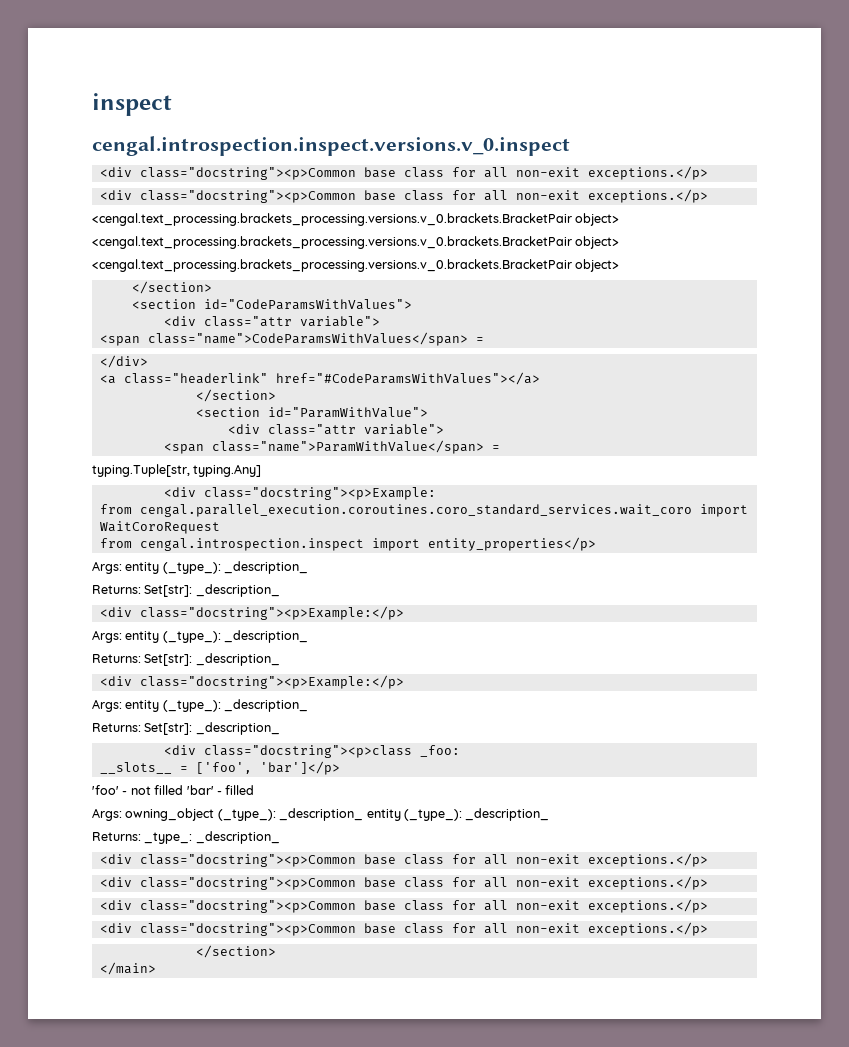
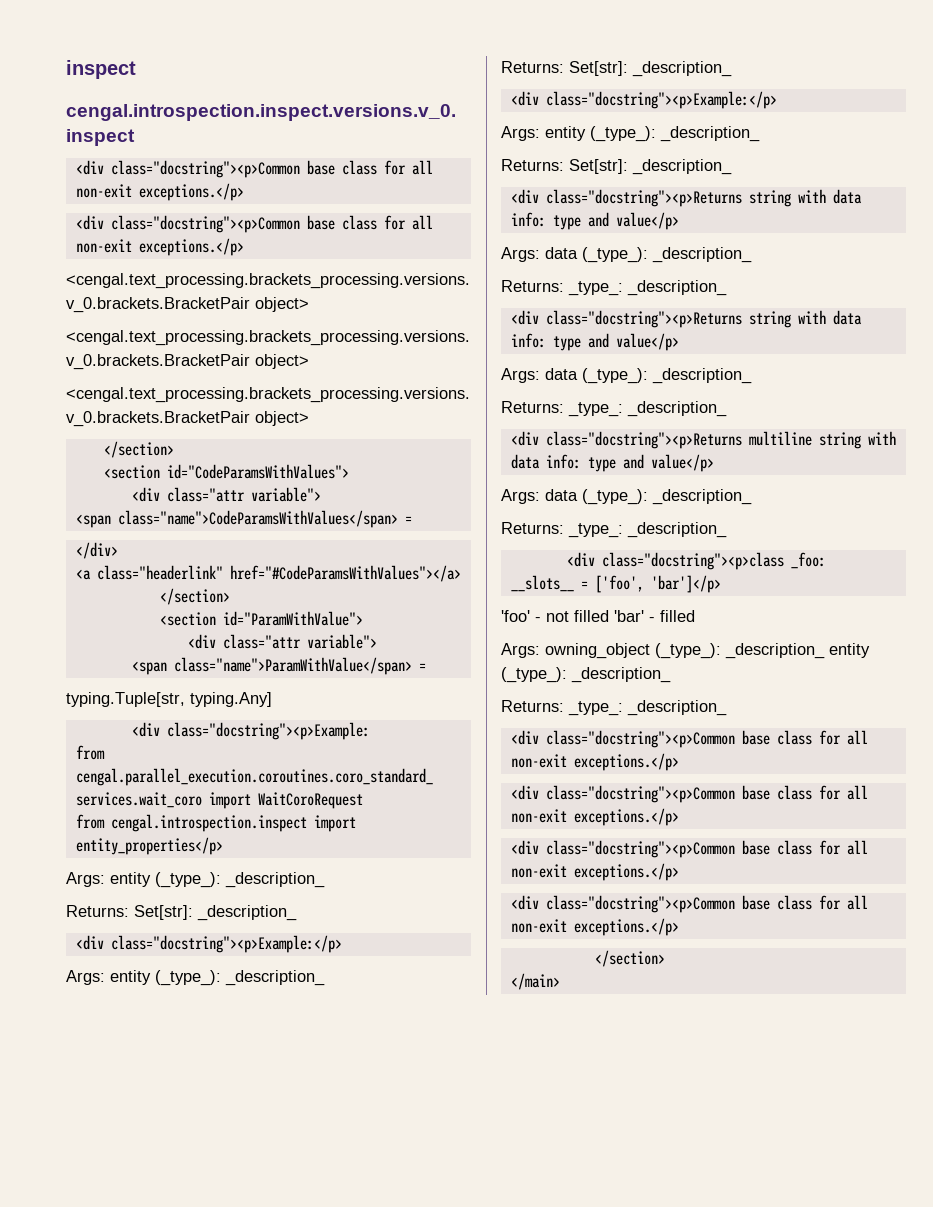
(280, 728) none -> [510,189,862,207] [510,212,679,230] [501,247,752,263] [501,280,727,296] [510,310,862,328] [510,333,679,351] [501,368,752,384] [501,401,727,417] [510,431,896,449] [510,454,714,472] [501,489,752,505] [501,522,727,538] // <div class="docstring"><p>Returns string with data info: type and value</p> // Args: data (_type_): _description_ // Returns: _type_: _description_ // <div class="docstring"><p>Returns string with data info: type and value</p> // Args: data (_type_): _description_ // Returns: _type_: _description_ // <div class="docstring"><p>Returns multiline string with data info: type and value</p> // Args: data (_type_): _description_ // Returns: _type_: _description_

